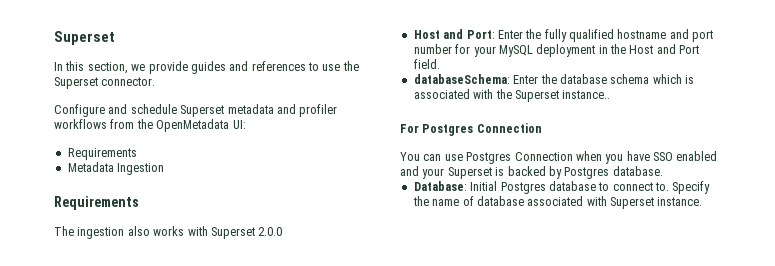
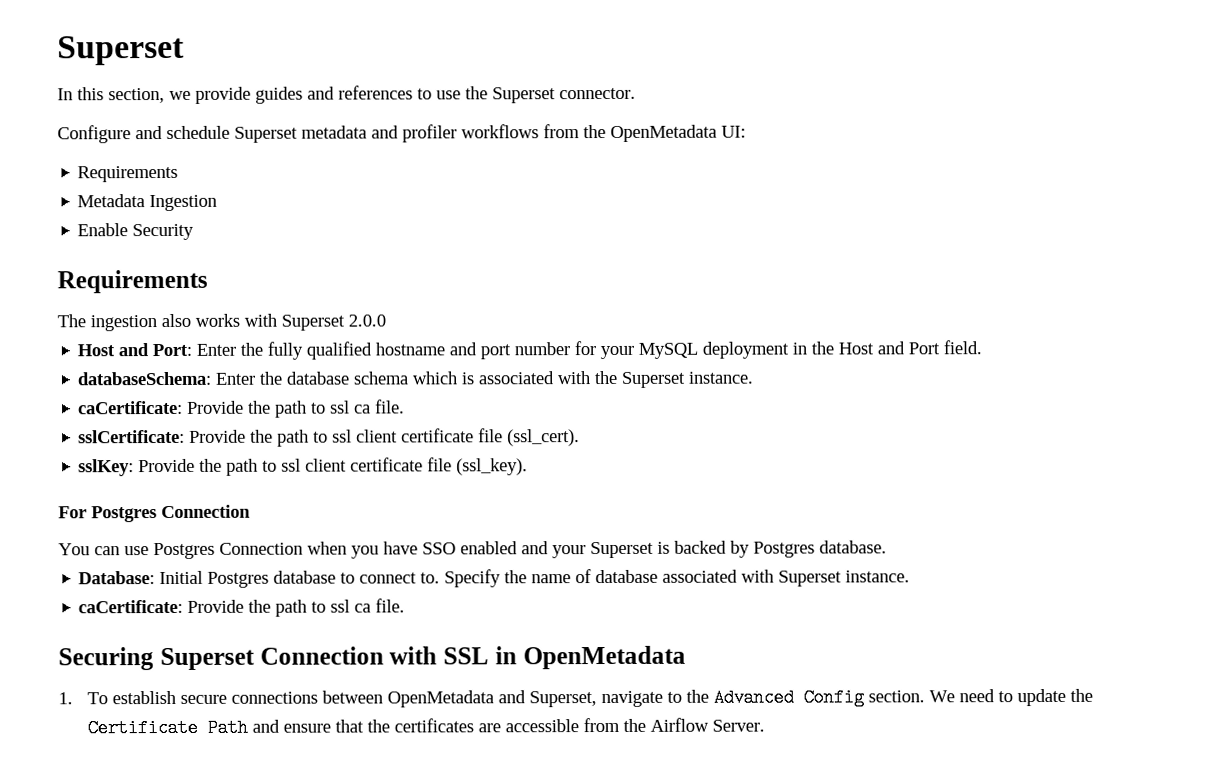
(165, 169) none -> [77,223,195,241] // Enable Security
[562,90,611,99] instance.. -> [688,371,754,384] [78,399,406,418] [78,428,581,447] [78,457,529,477] instance. // caCertificate: Provide the path to ssl ca file. // sslCertificate: Provide the path to ssl client certificate file (ssl_cert). // sslKey: Provide the path to ssl client certificate file (ssl_key).
(703, 201) none -> [78,598,406,617] [58,645,686,671] [58,688,1093,708] [86,717,765,738] // caCertificate: Provide the path to ssl ca file. // Securing Superset Connection with SSL in OpenMetadata // 1. To establish secure connections between OpenMetadata and Superset, navigate to the Advanced Config section. We need to update the Certificate Path and ensure that the certificates are accessible from the Airflow Server.

